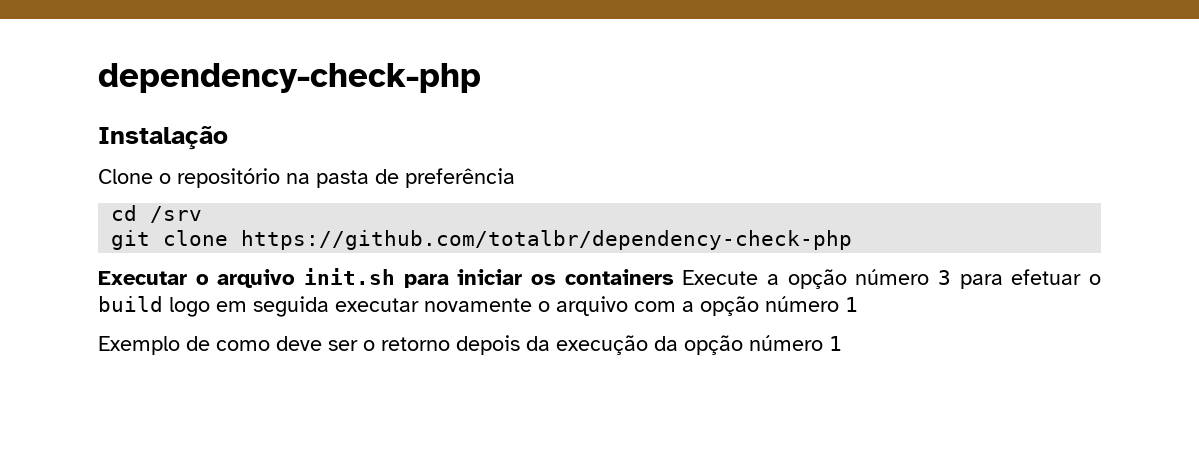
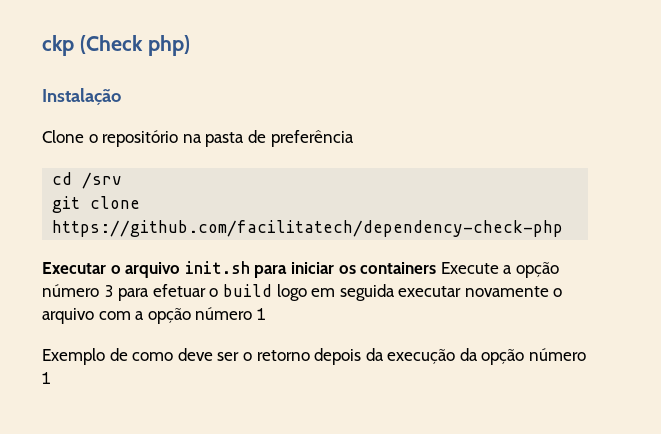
[98,63,481,93] dependency-check-php -> [42,35,190,56] ckp (Check php)
[241,230,853,250] https://github.com/totalbr/dependency-check-php -> [52,220,564,237] https://github.com/facilitatech/dependency-check-php

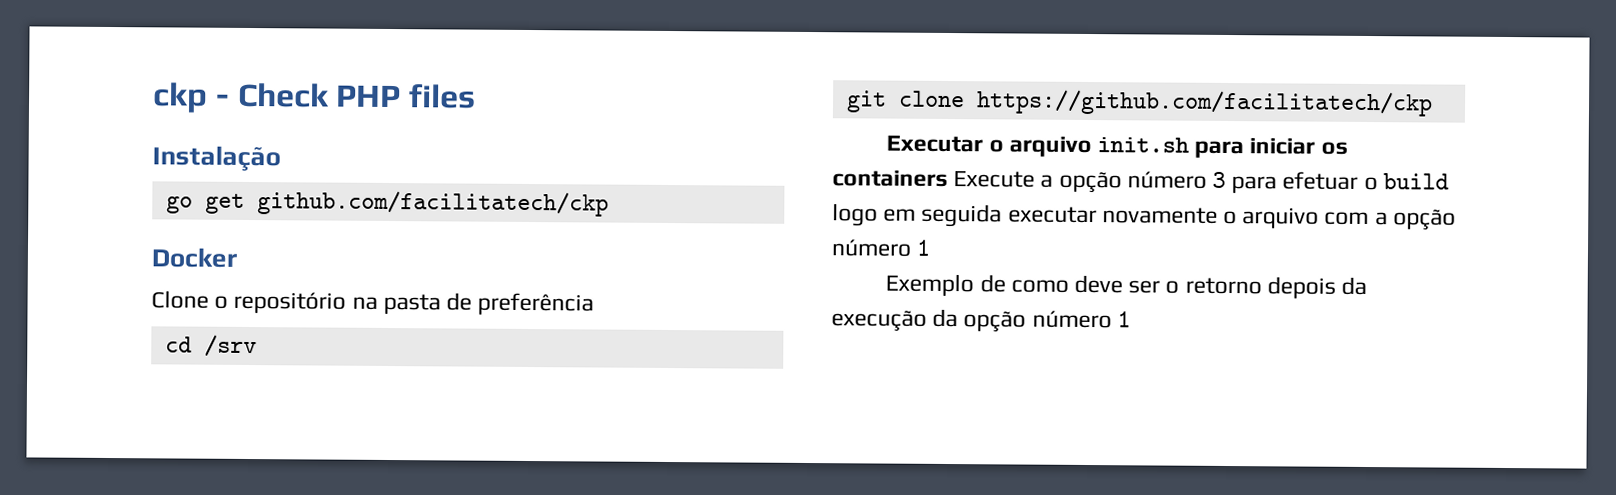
[79,35,190,56] [42,88,121,105] (Check php) // Instalação -> [214,82,477,109] [152,145,281,172] [165,190,609,217] [151,247,237,268] - Check PHP files // Instalação // go get github.com/facilitatech/ckp // Docker
[52,220,564,237] https://github.com/facilitatech/dependency-check-php -> [975,89,1433,117] https://github.com/facilitatech/ckp

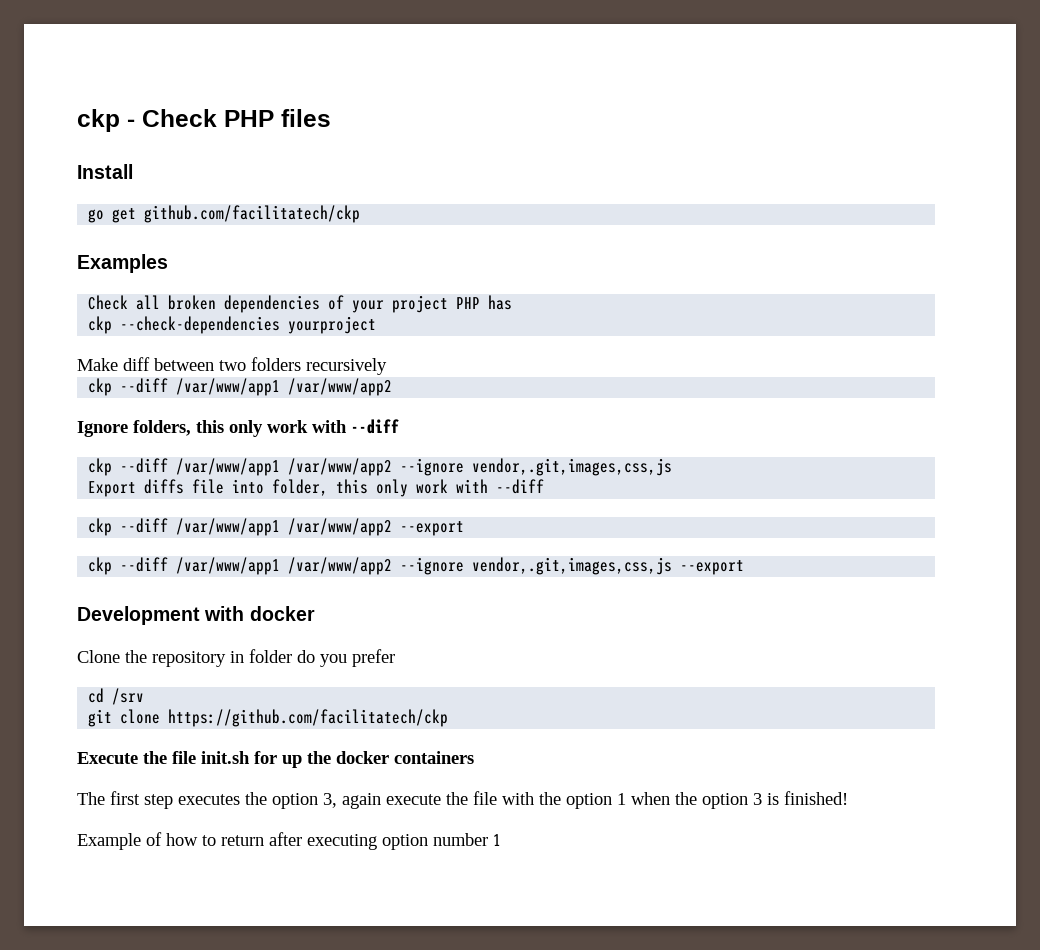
[152,145,281,172] Instalação -> [77,164,133,179] Install
[151,247,237,268] [151,290,595,316] Docker // Clone o repositório na pasta de preferência -> [77,254,168,273] [88,295,513,313] [88,316,377,334] [77,357,387,375] [88,378,393,396] [77,419,399,437] [88,458,673,476] [88,479,545,497] [88,518,465,536] [88,557,745,575] [77,606,315,625] [77,649,395,667] Examples // Check all broken dependencies of your project PHP has // ckp --check-dependencies yourproject // Make diff between two folders recursively // ckp --diff /var/www/app1 /var/www/app2 // Ignore folders, this only work with --diff // ckp --diff /var/www/app1 /var/www/app2 --ignore vendor,.git,images,css,js // Export diffs file into folder, this only work with --diff // ckp --diff /var/www/app1 /var/www/app2 --export // ckp --diff /var/www/app1 /var/www/app2 --ignore vendor,.git,images,css,js --export // Development with docker // Clone the repository in folder do you prefer
[886,135,1348,159] [832,169,1449,194] [832,203,1456,231] [831,239,932,257] [885,273,1368,299] [831,308,1112,333] Executar o arquivo init.sh para iniciar os containers Execute a opção número 3 para efetuar o build logo em seguida executar novamente o arquivo com a opção número 1 // Exemplo de como deve ser o retorno depois da execução da opção número -> [77,751,474,768] [77,791,848,809] [77,832,488,850] Execute the file init.sh for up the docker containers // The first step executes the option 3, again execute the file with the option 1 when the option 3 is finished! // Example of how to return after executing option number

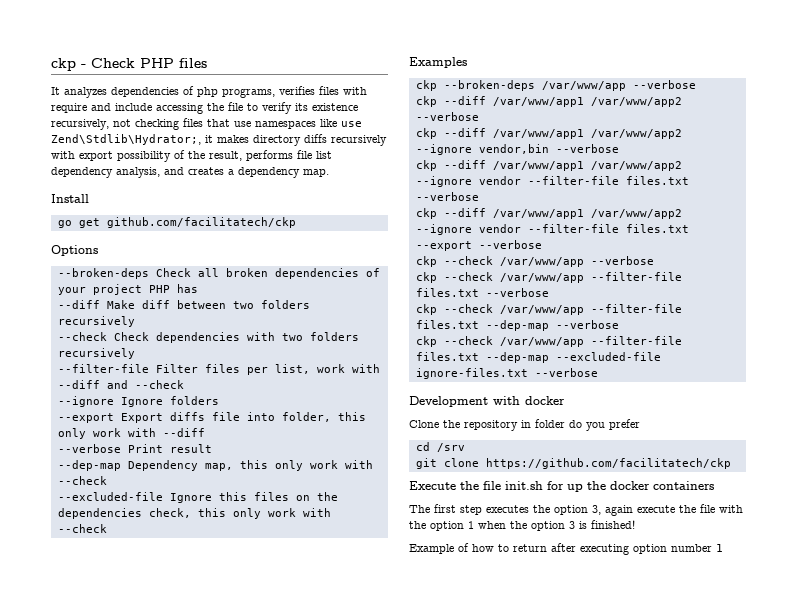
(331, 118) none -> [51,86,367,98] [51,102,358,114] [51,118,362,130] [51,134,387,146] [51,150,332,162] [51,167,329,178] // It analyzes dependencies of php programs, verifies files with require and include accessing the file to verify its existence recursively, not checking files that use namespaces like use Zend\Stdlib\Hydrator;, it makes directory diffs recursively with export possibility of the result, performs file list dependency analysis, and creates a dependency map.
[77,254,168,273] Examples // -> [51,245,98,256] [57,268,149,279] Options // --broken-deps
[88,316,377,334] ckp --check-dependencies yourproject // -> [57,300,100,309] --diff
[88,378,393,396] [77,419,399,437] [88,458,673,476] ckp --diff /var/www/app1 /var/www/app2 // Ignore folders, this only work with --diff // ckp --diff /var/www/app1 /var/www/app2 --ignore vendor,.git,images,css,js // -> [57,332,359,343] [57,348,135,359] [57,364,380,375] [57,380,184,389] [57,396,219,407] [57,413,114,423] --check Check dependencies with two folders recursively // --filter-file Filter files per list, work with --diff and --check // --ignore Ignore folders // --export
[88,518,465,536] [88,557,745,575] // ckp --diff /var/www/app1 /var/www/app2 --export // ckp --diff /var/www/app1 /var/www/app2 --ignore vendor,.git,images,css,js --export -> [57,444,212,453] [57,460,373,471] [57,476,107,485] [57,492,338,503] [57,508,331,519] [57,524,107,533] [409,57,467,68] [415,80,696,91] [415,96,682,107] [415,112,479,121] [415,128,682,139] [415,144,619,155] [415,160,682,171] [415,176,689,187] [415,192,479,201] [415,208,682,219] [415,224,689,235] [415,240,542,251] [415,256,654,267] [415,272,682,283] [415,288,549,297] [415,304,682,315] [415,320,619,331] [415,336,682,347] [415,352,661,363] [415,368,598,379] // --verbose Print result // --dep-map Dependency map, this only work with --check // --excluded-file Ignore this files on the dependencies check, this only work with --check // Examples // ckp --broken-deps /var/www/app --verbose // ckp --diff /var/www/app1 /var/www/app2 --verbose // ckp --diff /var/www/app1 /var/www/app2 --ignore vendor,bin --verbose // ckp --diff /var/www/app1 /var/www/app2 --ignore vendor --filter-file files.txt --verbose // ckp --diff /var/www/app1 /var/www/app2 --ignore vendor --filter-file files.txt --export --verbose // ckp --check /var/www/app --verbose // ckp --check /var/www/app --filter-file files.txt --verbose // ckp --check /var/www/app --filter-file files.txt --dep-map --verbose // ckp --check /var/www/app --filter-file files.txt --dep-map --excluded-file ignore-files.txt --verbose

